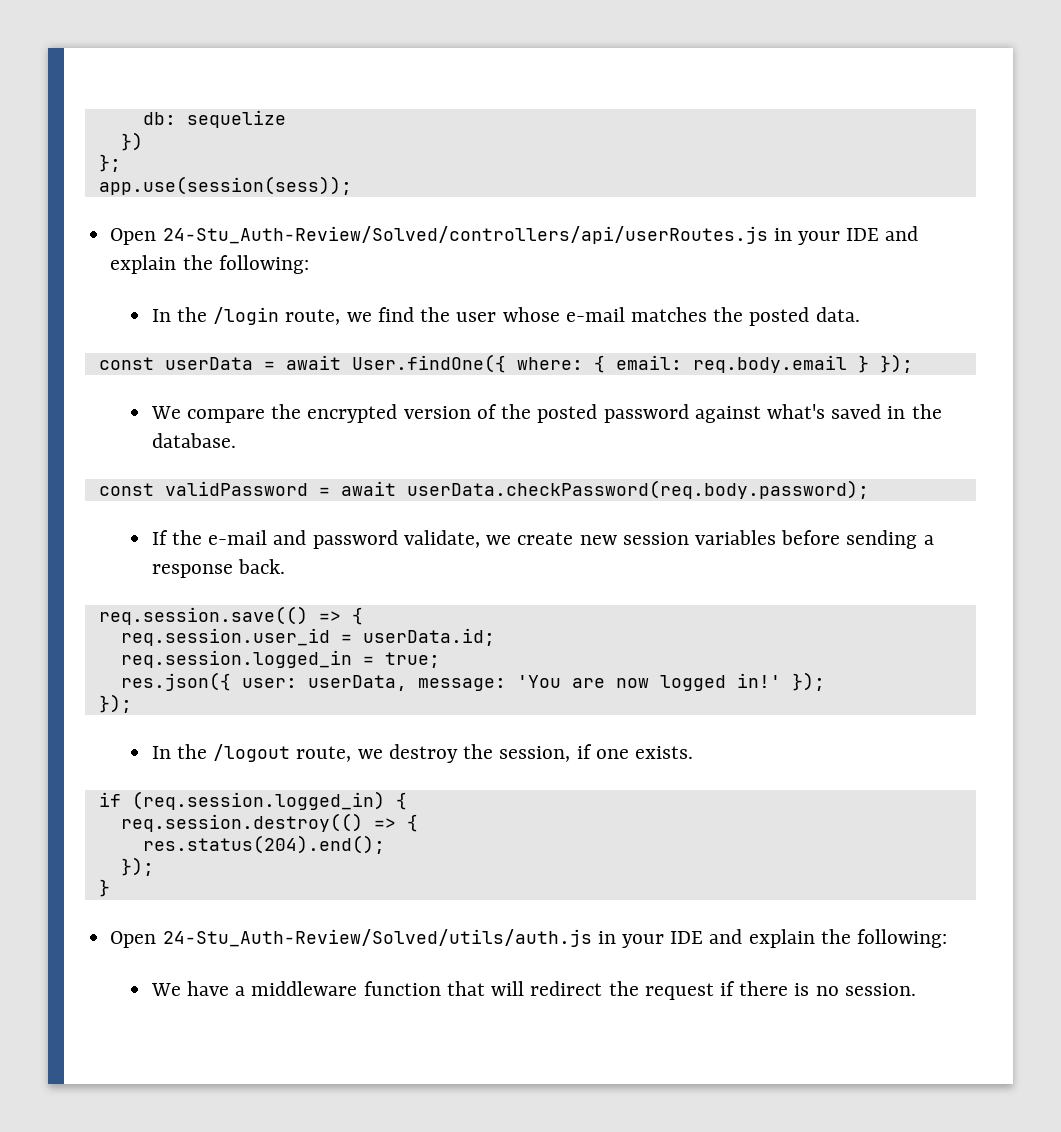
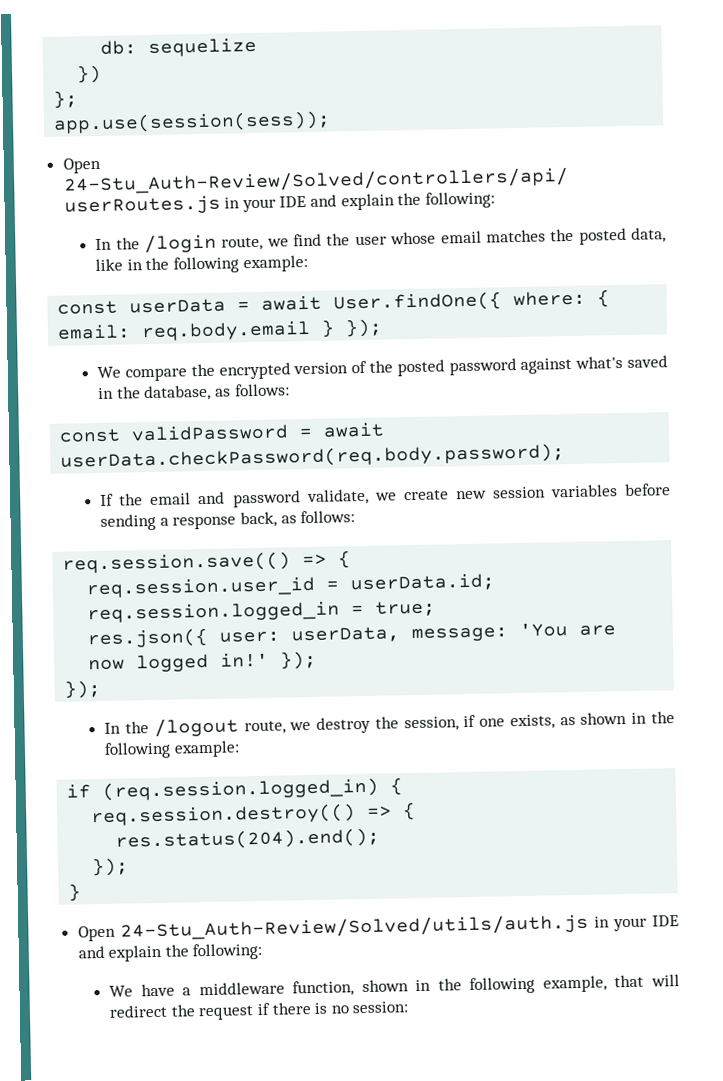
[565,307,625,322] e-mail -> [440,230,482,244] email
[815,307,860,322] data. -> [631,227,666,243] [95,254,308,274] data, like in the following example:
[151,433,236,448] database. -> [144,383,290,402] database, as follows:
[208,530,268,545] e-mail -> [150,492,192,506] email
[238,559,286,574] back. -> [240,510,356,528] back, as follows:
[634,746,693,759] exists. -> [509,711,675,730] [104,740,240,759] exists, as shown in the following example:
[363,981,441,996] function -> [292,975,607,997] function, shown in the following example,
[844,983,916,996] session. -> [352,1001,409,1014] session:

